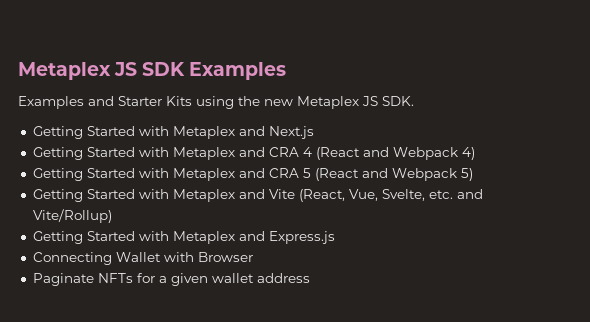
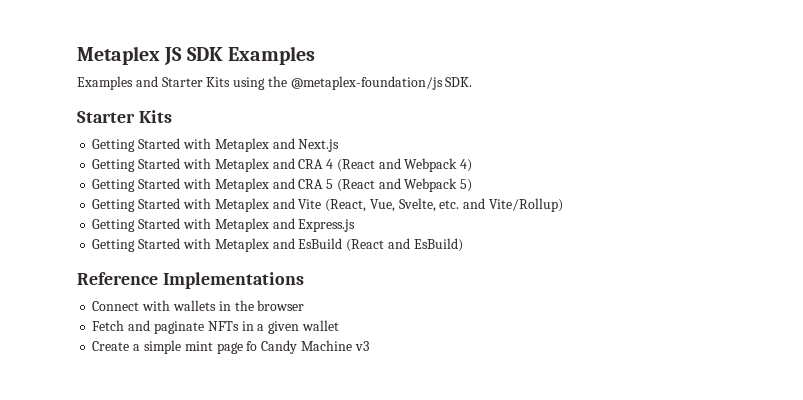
[264,96,378,109] new Metaplex JS -> [290,76,443,90] @metaplex-foundation/js
(414, 101) none -> [77,110,172,123] // Starter Kits
[32,252,253,265] [32,273,310,286] Connecting Wallet with Browser // Paginate NFTs for a given wallet address -> [92,238,463,252] [77,272,304,289] [92,300,305,311] [92,320,339,334] [92,340,369,354] Getting Started with Metaplex and EsBuild (React and EsBuild) // Reference Implementations // Connect with wallets in the browser // Fetch and paginate NFTs in a given wallet // Create a simple mint page fo Candy Machine v3

